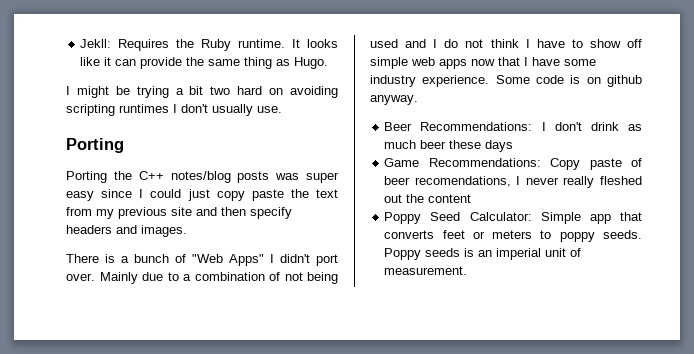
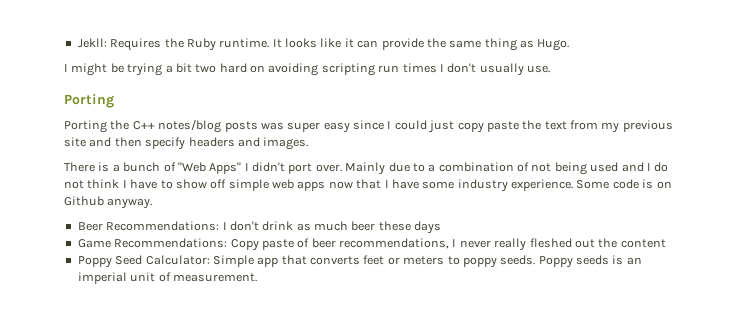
[119,104,169,113] runtimes -> [378,63,437,73] run times
[607,75,642,87] github -> [64,196,104,206] Github
[414,176,511,187] recomendations, -> [339,238,449,249] recommendations,

